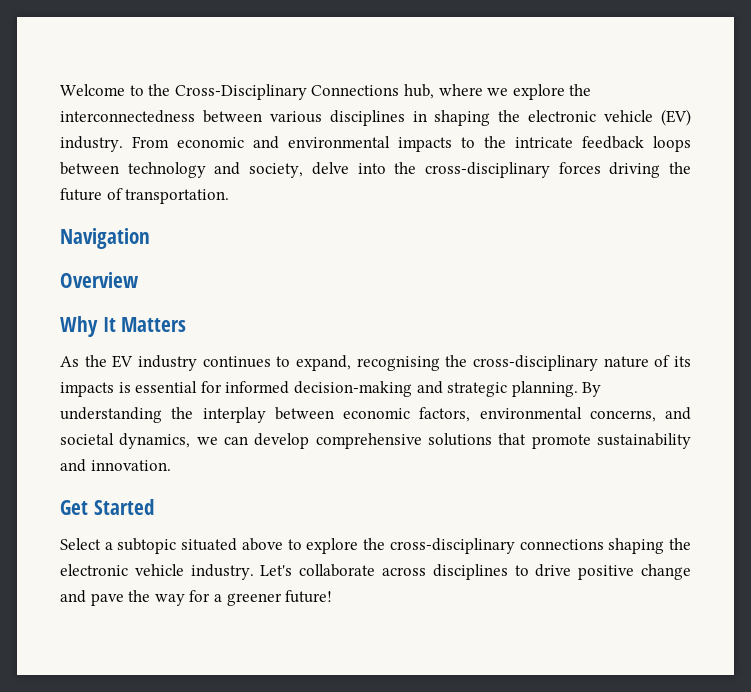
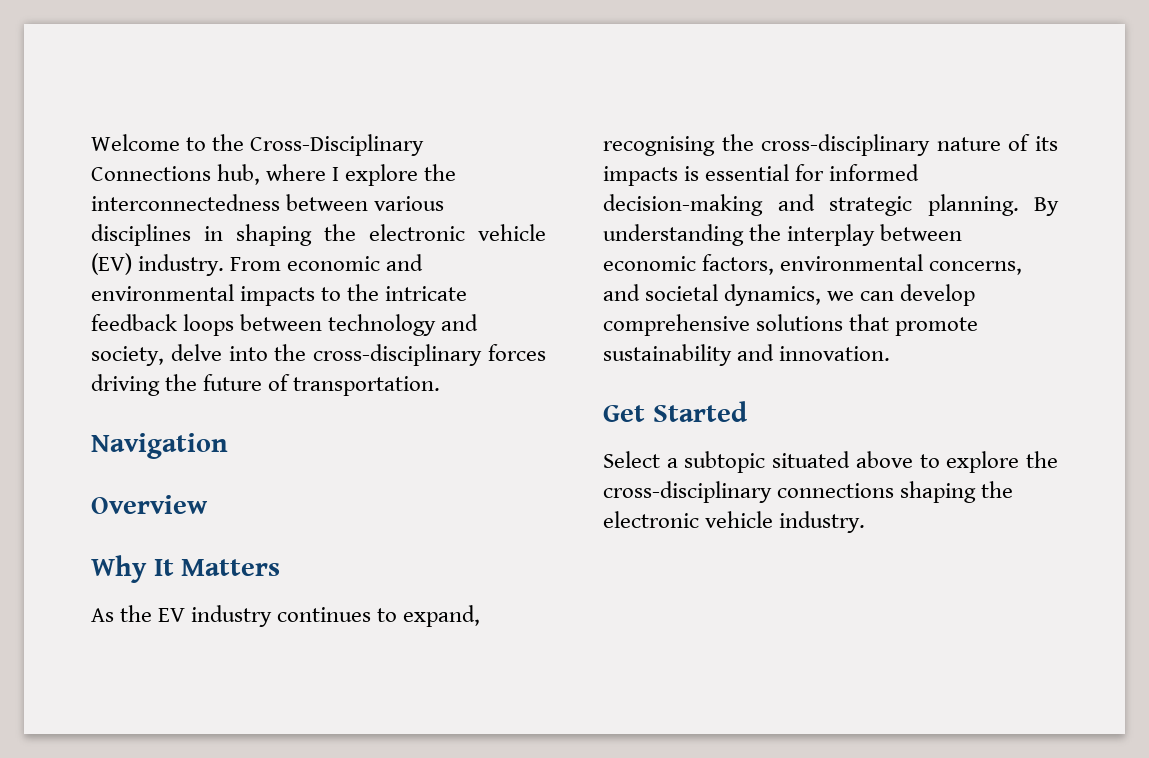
[487,88,509,96] we -> [332,167,340,181] I
[260,564,691,580] [60,590,333,606] Let's collaborate across disciplines to drive positive change and pave the way for a greener future! -> (866, 522) none

